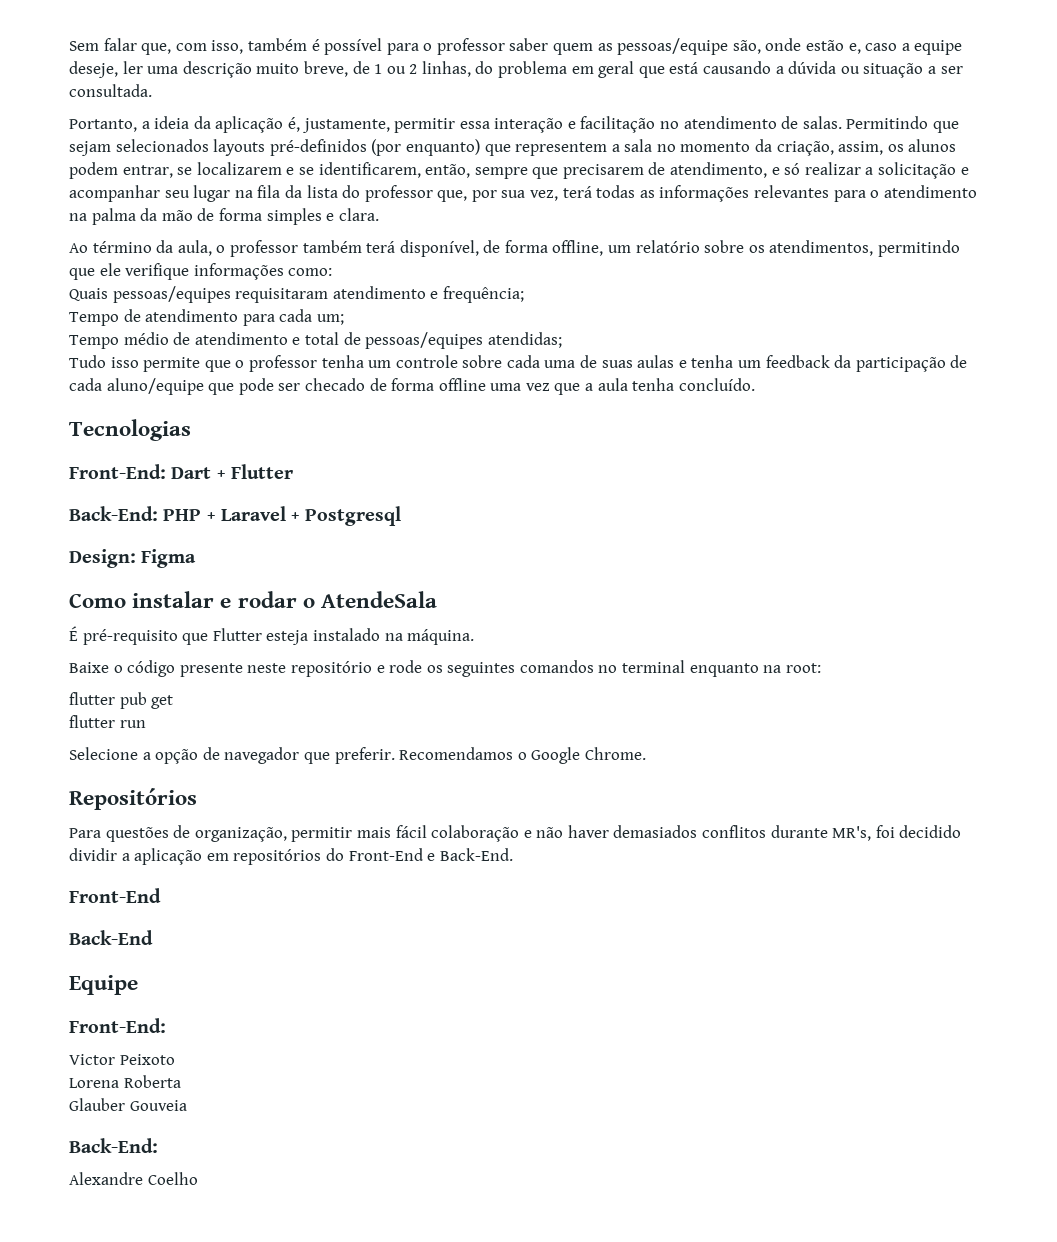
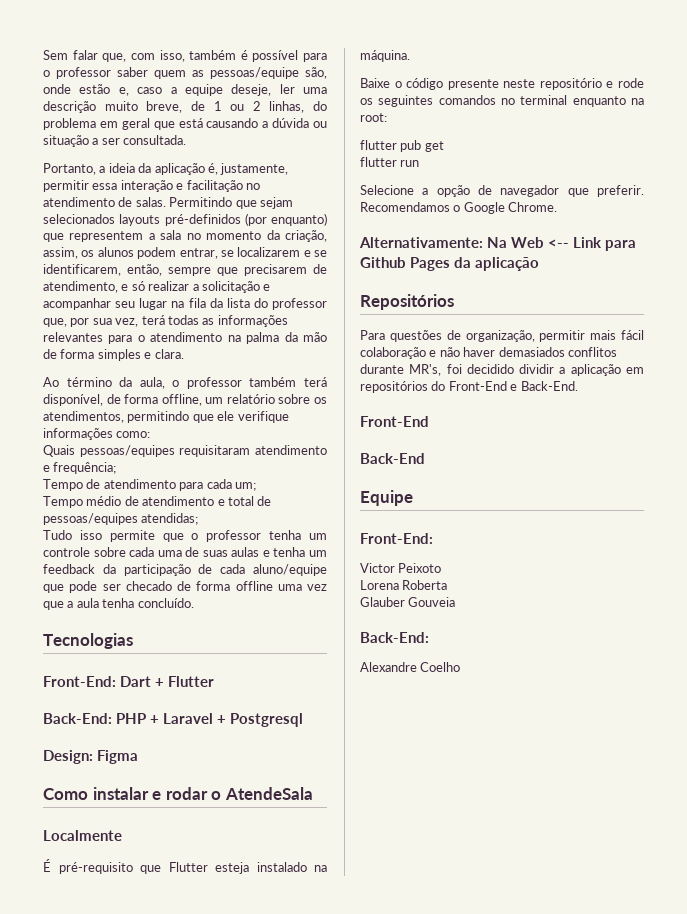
(438, 599) none -> [43,830,122,841] // Localmente
(646, 753) none -> [359,237,636,251] [360,257,539,271] // Alternativamente: Na Web <-- Link para Github Pages da aplicação

